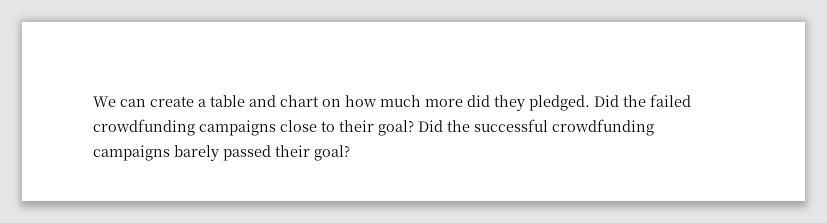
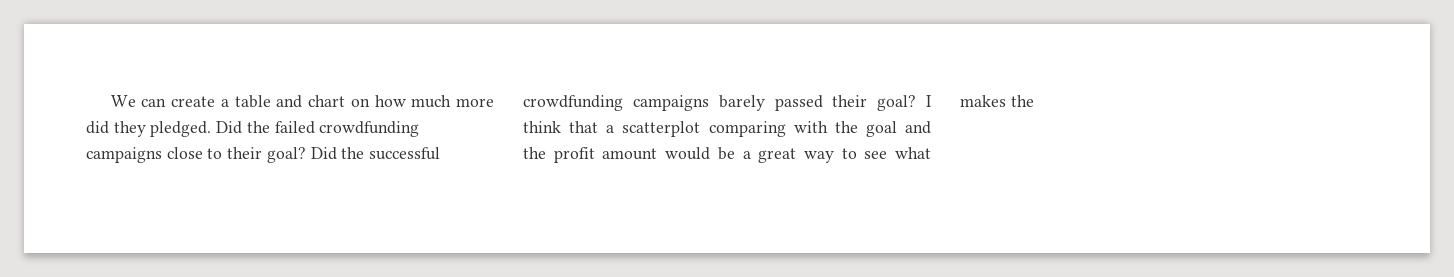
(350, 153) none -> [926,95,931,107] [523,121,931,137] [523,147,931,163] [960,95,1034,107] I think that a scatterplot comparing with the goal and the profit amount would be a great way to see what makes the

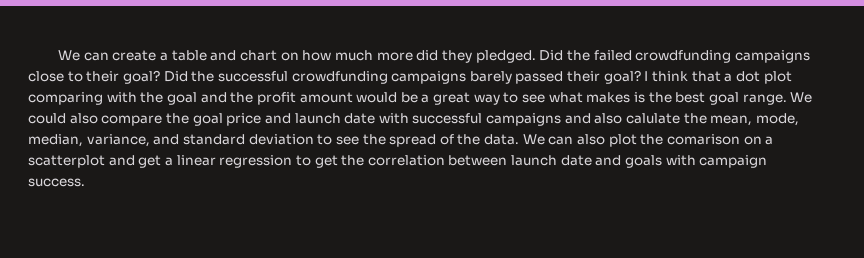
[622,121,701,137] scatterplot -> [735,71,792,84] dot plot
[1010,95,1034,107] the -> [633,92,813,105] [28,113,799,126] [28,134,774,147] [28,155,768,168] [28,178,85,187] is the best goal range. We could also compare the goal price and launch date with successful campaigns and also calulate the mean, mode, median, variance, and standard deviation to see the spread of the data. We can also plot the comarison on a scatterplot and get a linear regression to get the correlation between launch date and goals with campaign success.

